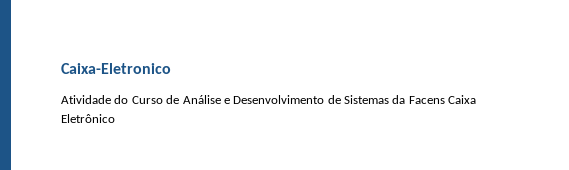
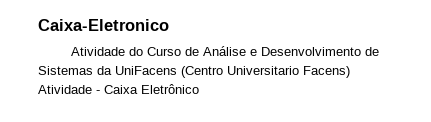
[408,96,445,104] Facens -> [115,66,350,78] [38,85,100,94] UniFacens (Centro Universitario Facens) Atividade -

